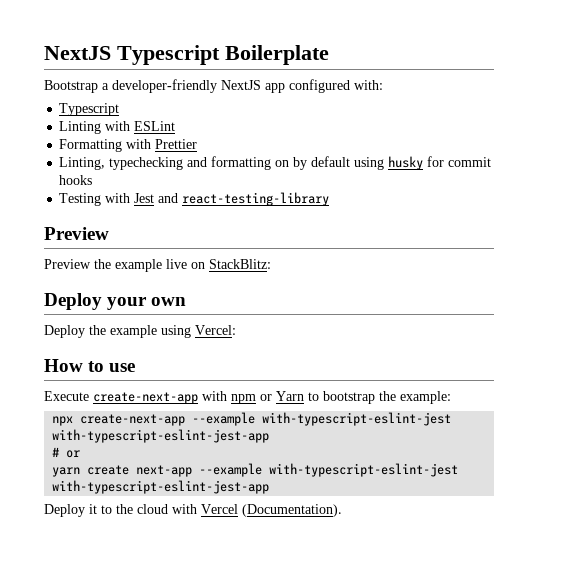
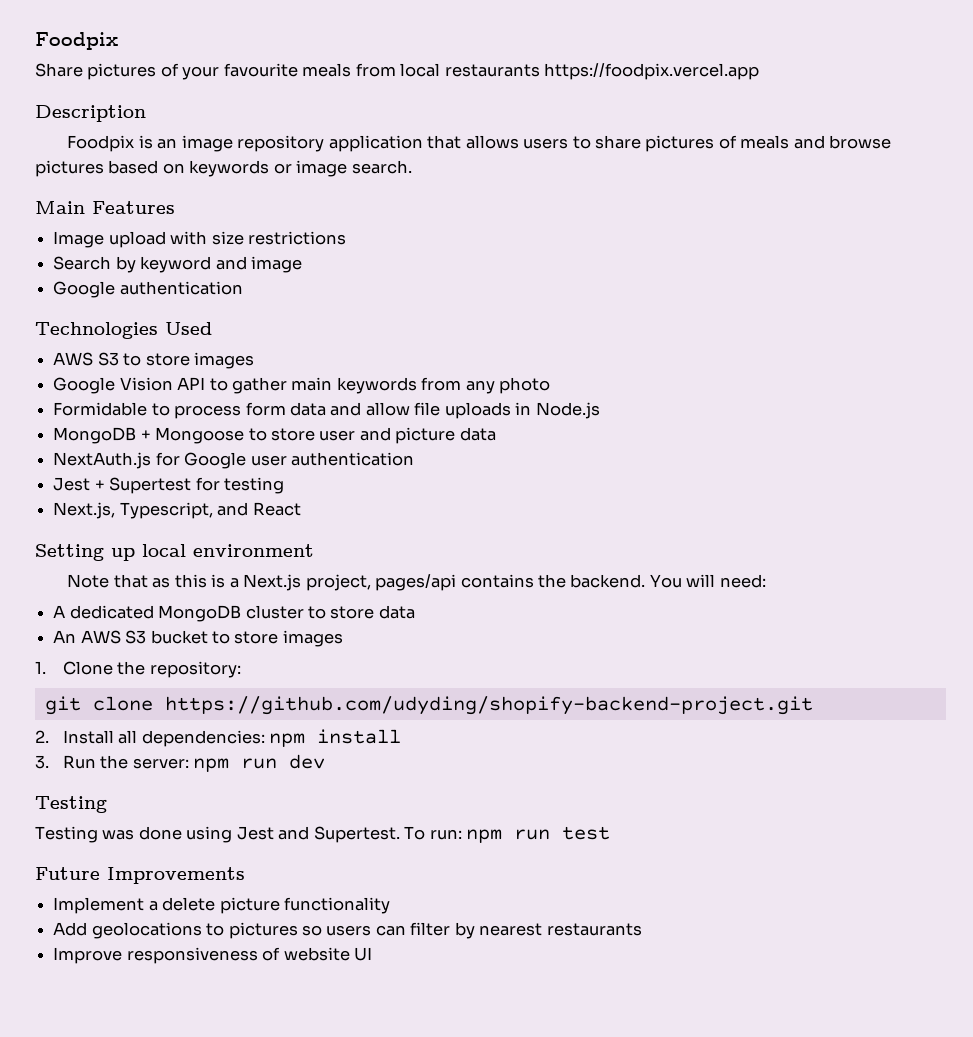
[44,45,329,65] [44,79,383,93] [59,103,120,116] [59,121,176,134] [59,139,198,152] [59,156,492,170] [59,175,93,185] [59,192,330,206] [44,227,109,240] [44,259,271,272] [44,293,187,310] [44,325,236,338] [44,359,136,372] [44,391,451,404] [52,412,452,426] [52,429,270,443] [52,447,81,458] [52,463,459,477] [52,480,270,494] [44,504,342,517] NextJS Typescript Boilerplate // Bootstrap a developer-friendly NextJS app configured with: // Typescript // Linting with ESLint // Formatting with Prettier // Linting, typechecking and formatting on by default using husky for commit hooks // Testing with Jest and react-testing-library // Preview // Preview the example live on StackBlitz: // Deploy your own // Deploy the example using Vercel: // How to use // Execute create-next-app with npm or Yarn to bootstrap the example: // npx create-next-app --example with-typescript-eslint-jest with-typescript-eslint-jest-app // # or // yarn create next-app --example with-typescript-eslint-jest with-typescript-eslint-jest-app // Deploy it to the cloud with Vercel (Documentation). -> [35,32,118,50] [35,63,760,80] [35,105,146,122] [67,135,892,152] [35,160,412,177] [35,201,175,214] [53,231,346,248] [53,256,302,273] [53,281,243,298] [35,322,212,339] [53,352,254,369] [53,377,551,394] [53,402,600,419] [53,427,496,444] [53,452,414,469] [53,477,284,494] [53,502,301,519] [35,544,314,561] [67,574,766,591] [53,605,415,622] [53,630,343,647] [35,661,241,678] [44,696,813,715] [35,729,402,747] [35,754,326,772] [35,796,107,813] [35,826,611,843] [35,867,245,884] [53,897,390,914] [53,922,642,939] [53,947,372,964] Foodpix // Share pictures of your favourite meals from local restaurants https://foodpix.vercel.app // Description // Foodpix is an image repository application that allows users to share pictures of meals and browse pictures based on keywords or image search. // Main Features // Image upload with size restrictions // Search by keyword and image // Google authentication // Technologies Used // AWS S3 to store images // Google Vision API to gather main keywords from any photo // Formidable to process form data and allow file uploads in Node.js // MongoDB + Mongoose to store user and picture data // NextAuth.js for Google user authentication // Jest + Supertest for testing // Next.js, Typescript, and React // Setting up local environment // Note that as this is a Next.js project, pages/api contains the backend. You will need: // A dedicated MongoDB cluster to store data // An AWS S3 bucket to store images // 1. Clone the repository: // git clone https://github.com/udyding/shopify-backend-project.git // 2. Install all dependencies: npm install // 3. Run the server: npm run dev // Testing // Testing was done using Jest and Supertest. To run: npm run test // Future Improvements // Implement a delete picture functionality // Add geolocations to pictures so users can filter by nearest restaurants // Improve responsiveness of website UI

